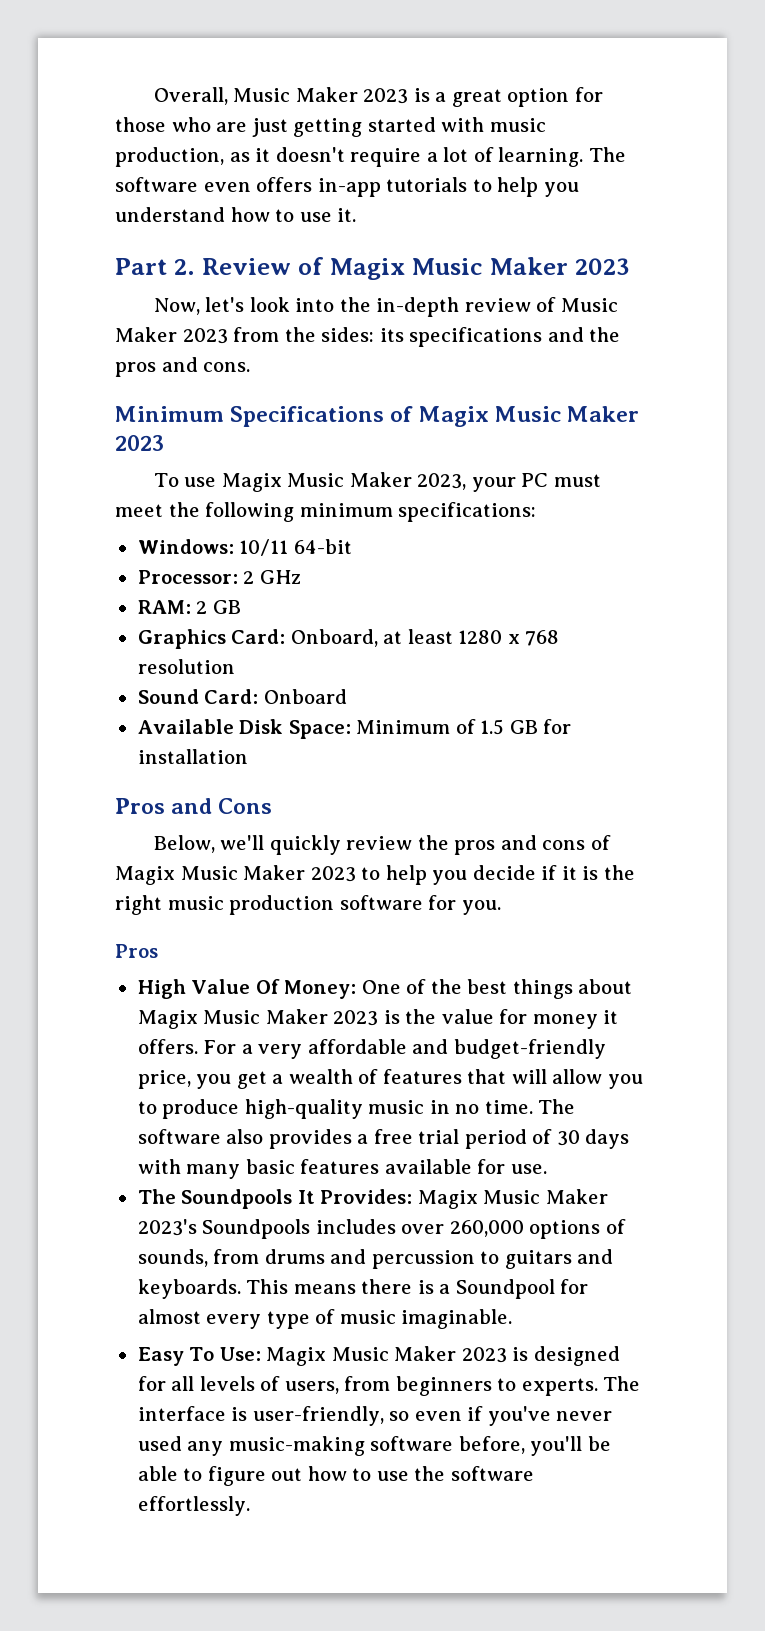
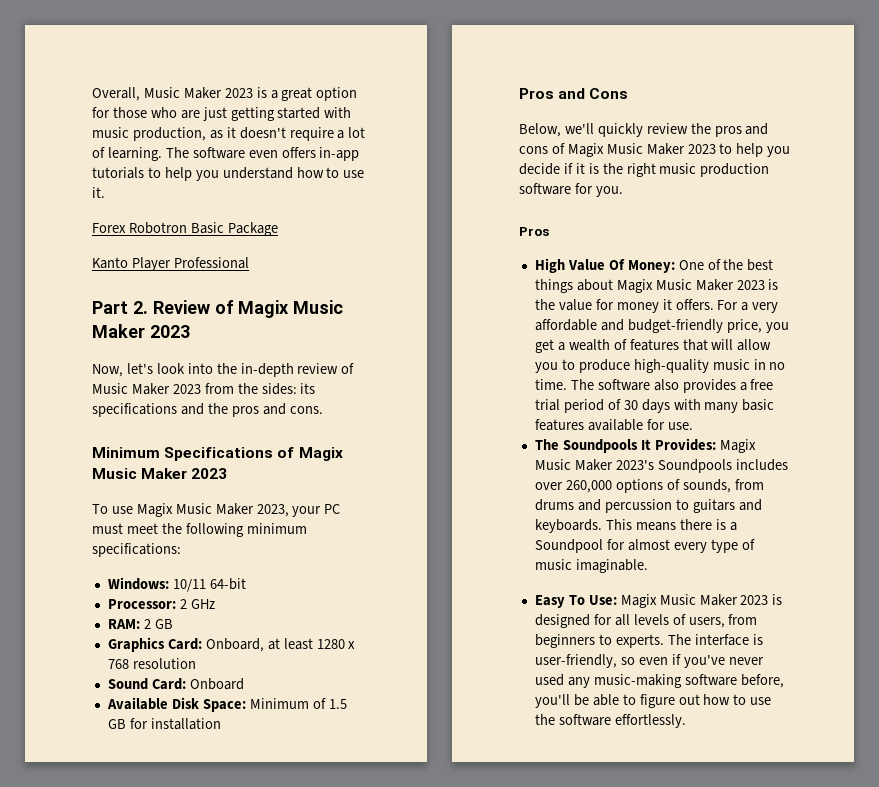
(357, 215) none -> [92,222,278,236] [92,257,249,271] // Forex Robotron Basic Package // Kanto Player Professional

